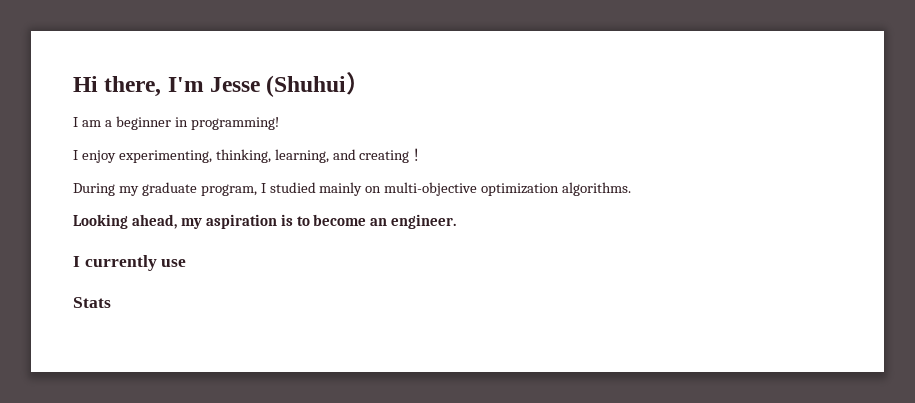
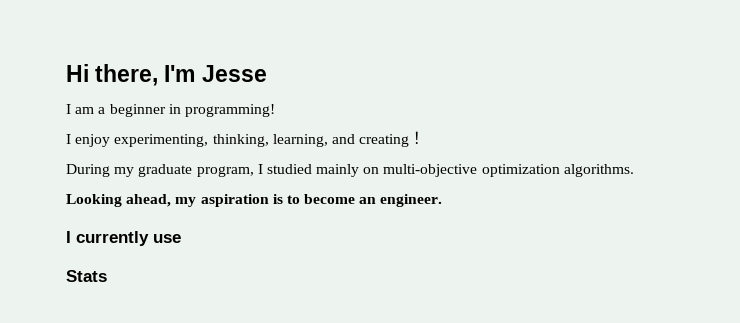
[266,72,371,97] (Shuhui） -> (267, 73) none

